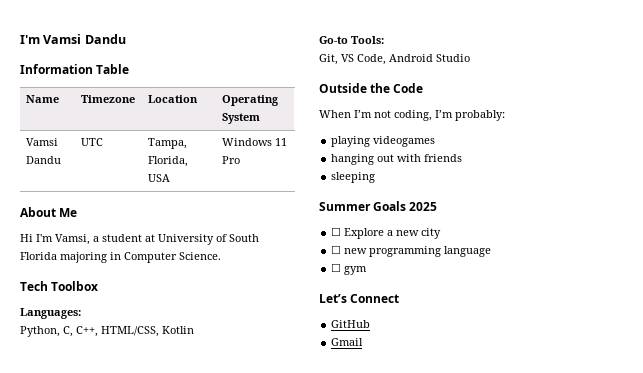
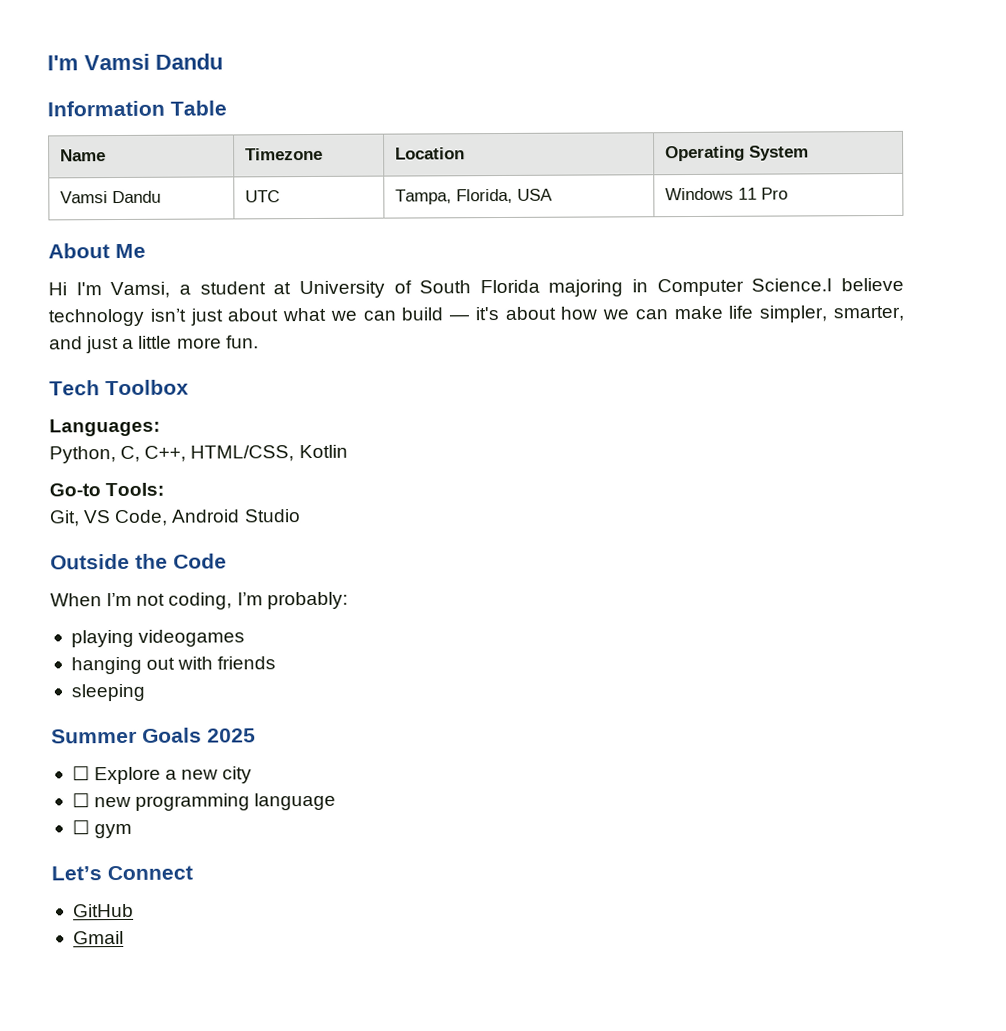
[179,252,221,260] Science. -> [751,277,904,292] [48,305,904,327] [49,335,259,354] Science.I believe technology isn’t just about what we can build — it's about how we can make life simpler, smarter, and just a little more fun.

